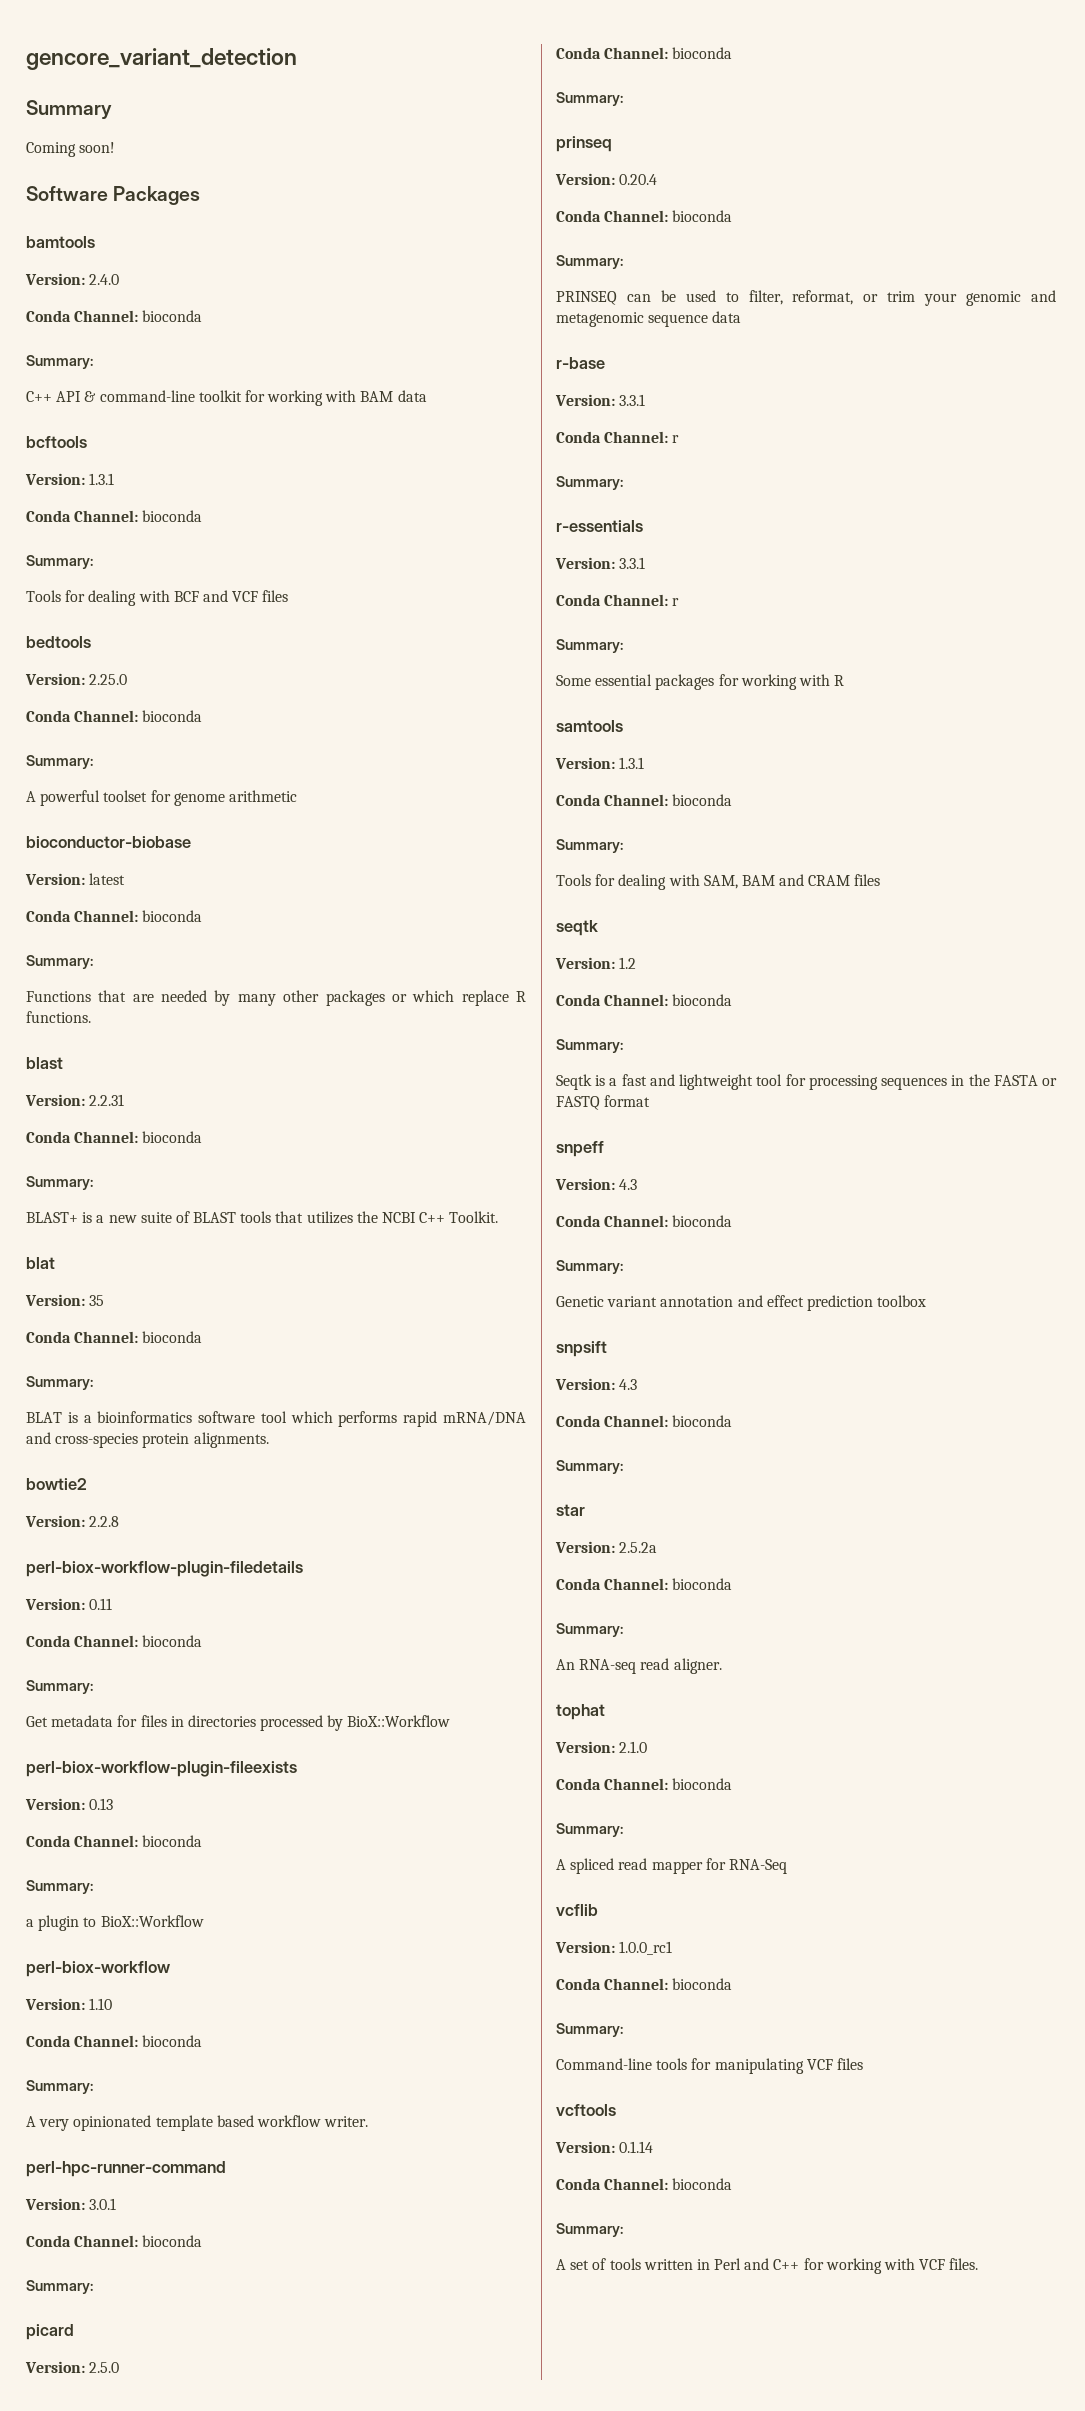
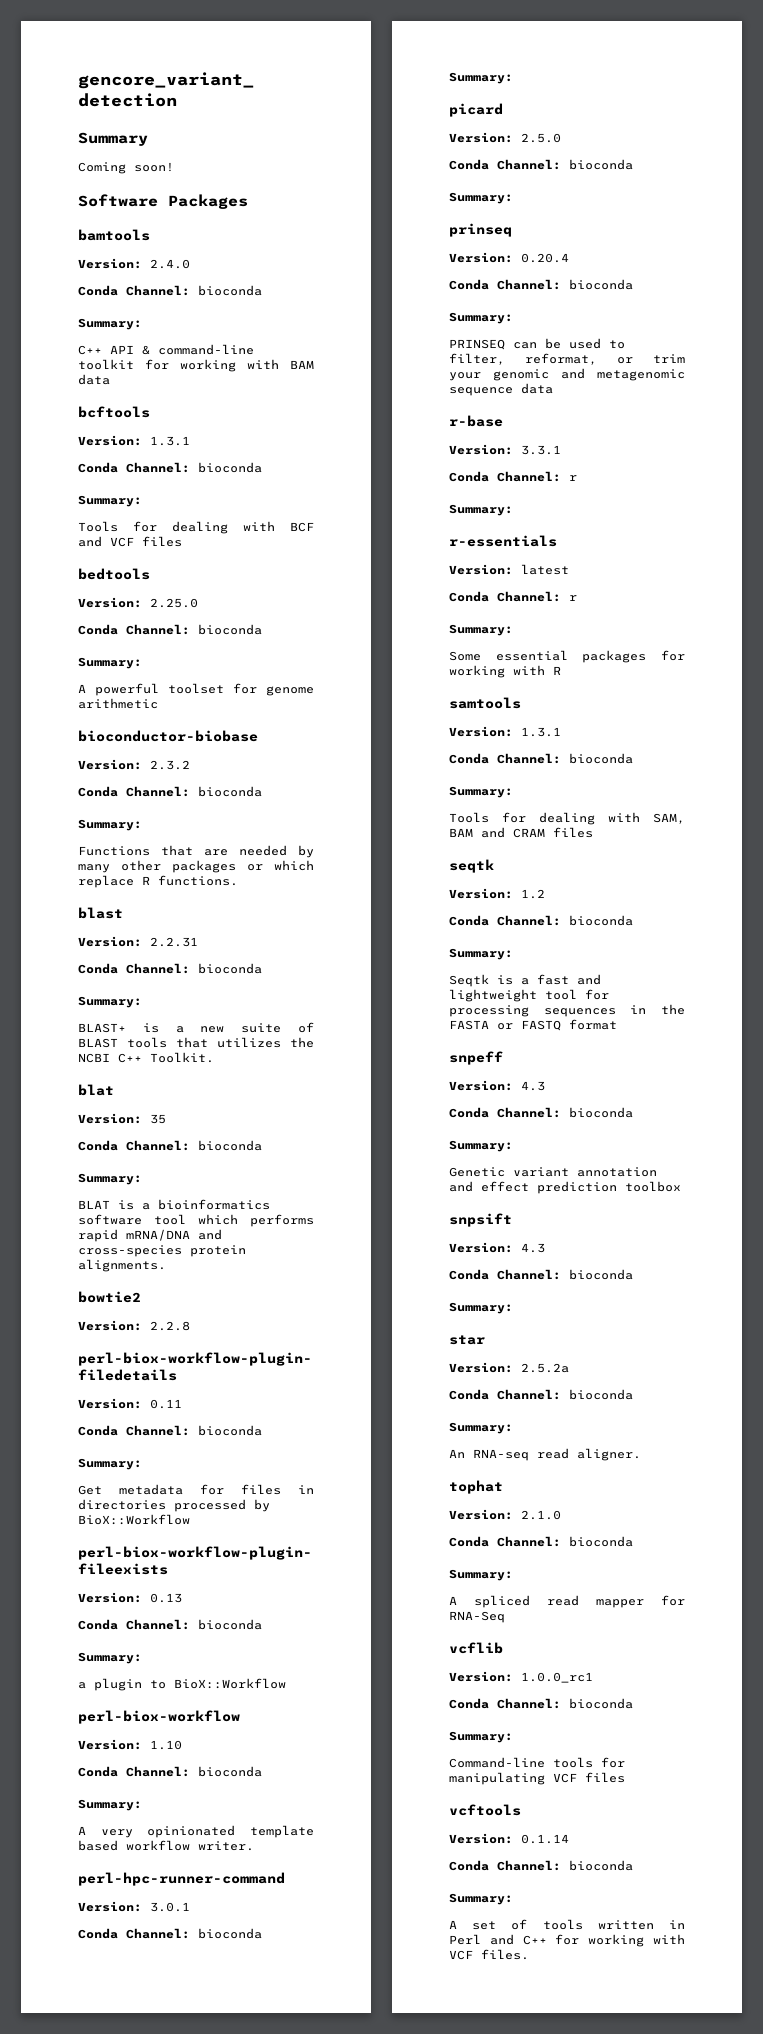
[89,873,126,885] latest -> [150,760,190,770] 2.3.2
[619,557,646,569] 3.3.1 -> [521,564,569,575] latest

